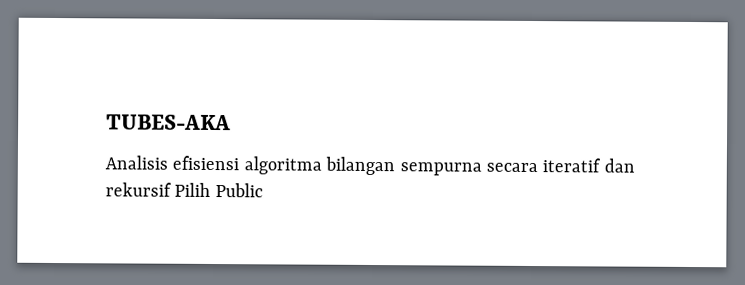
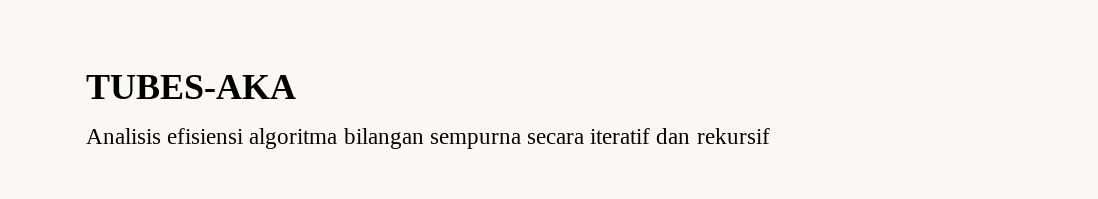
[174,182,263,198] Pilih Public -> (770, 136) none

